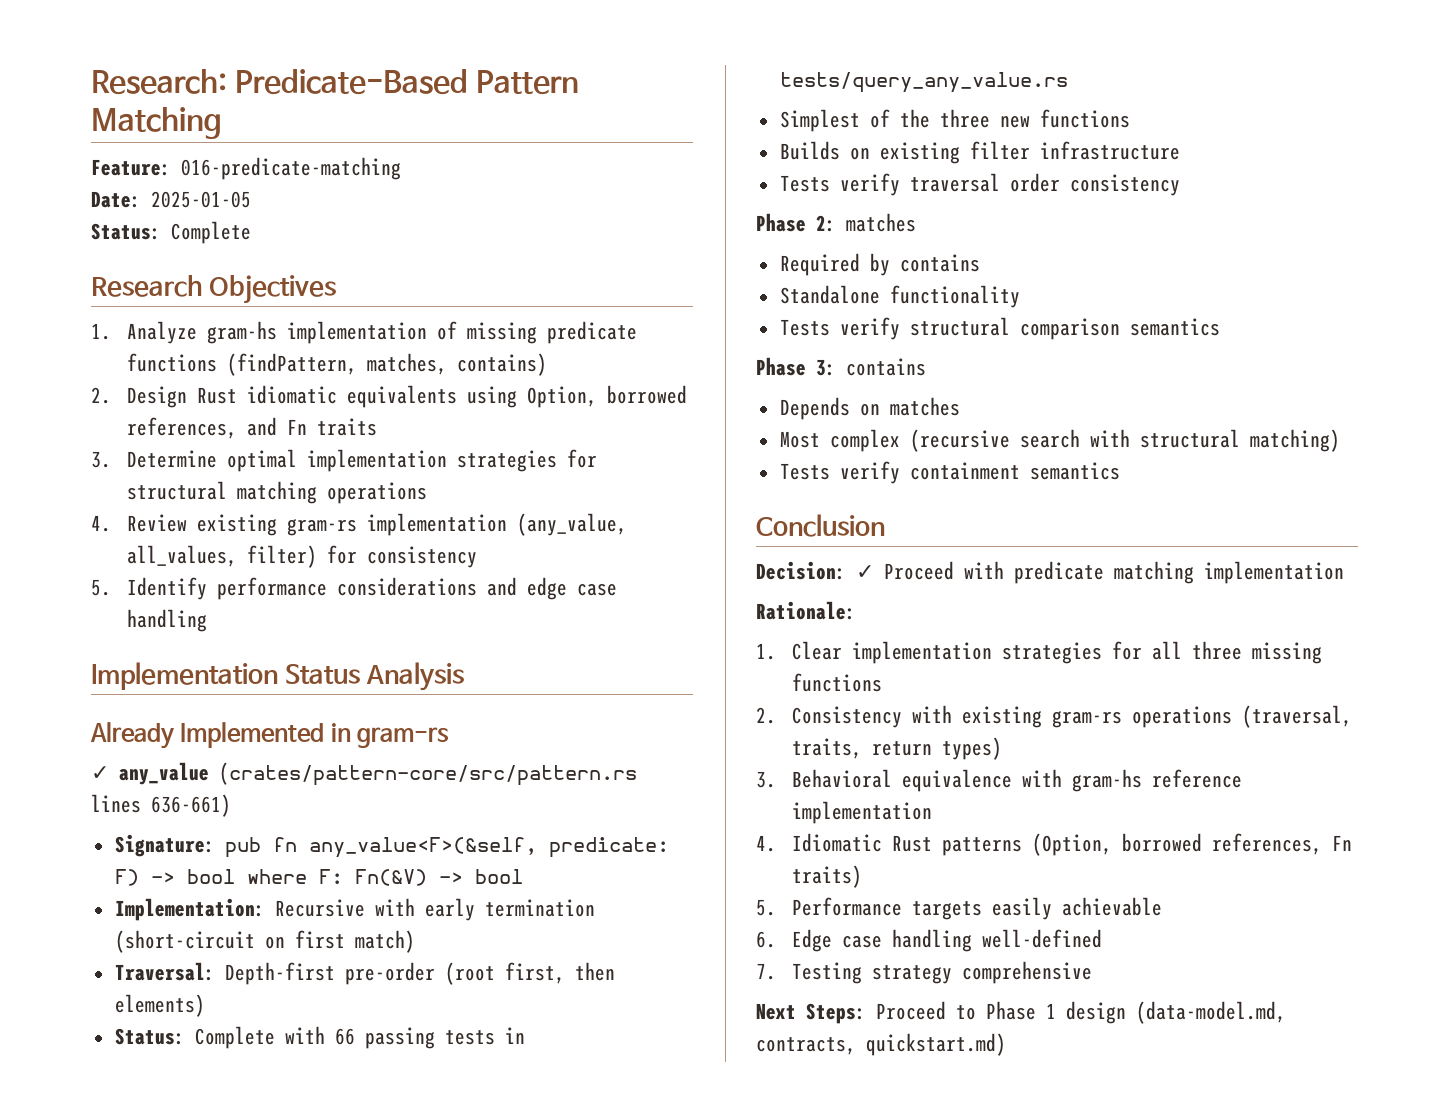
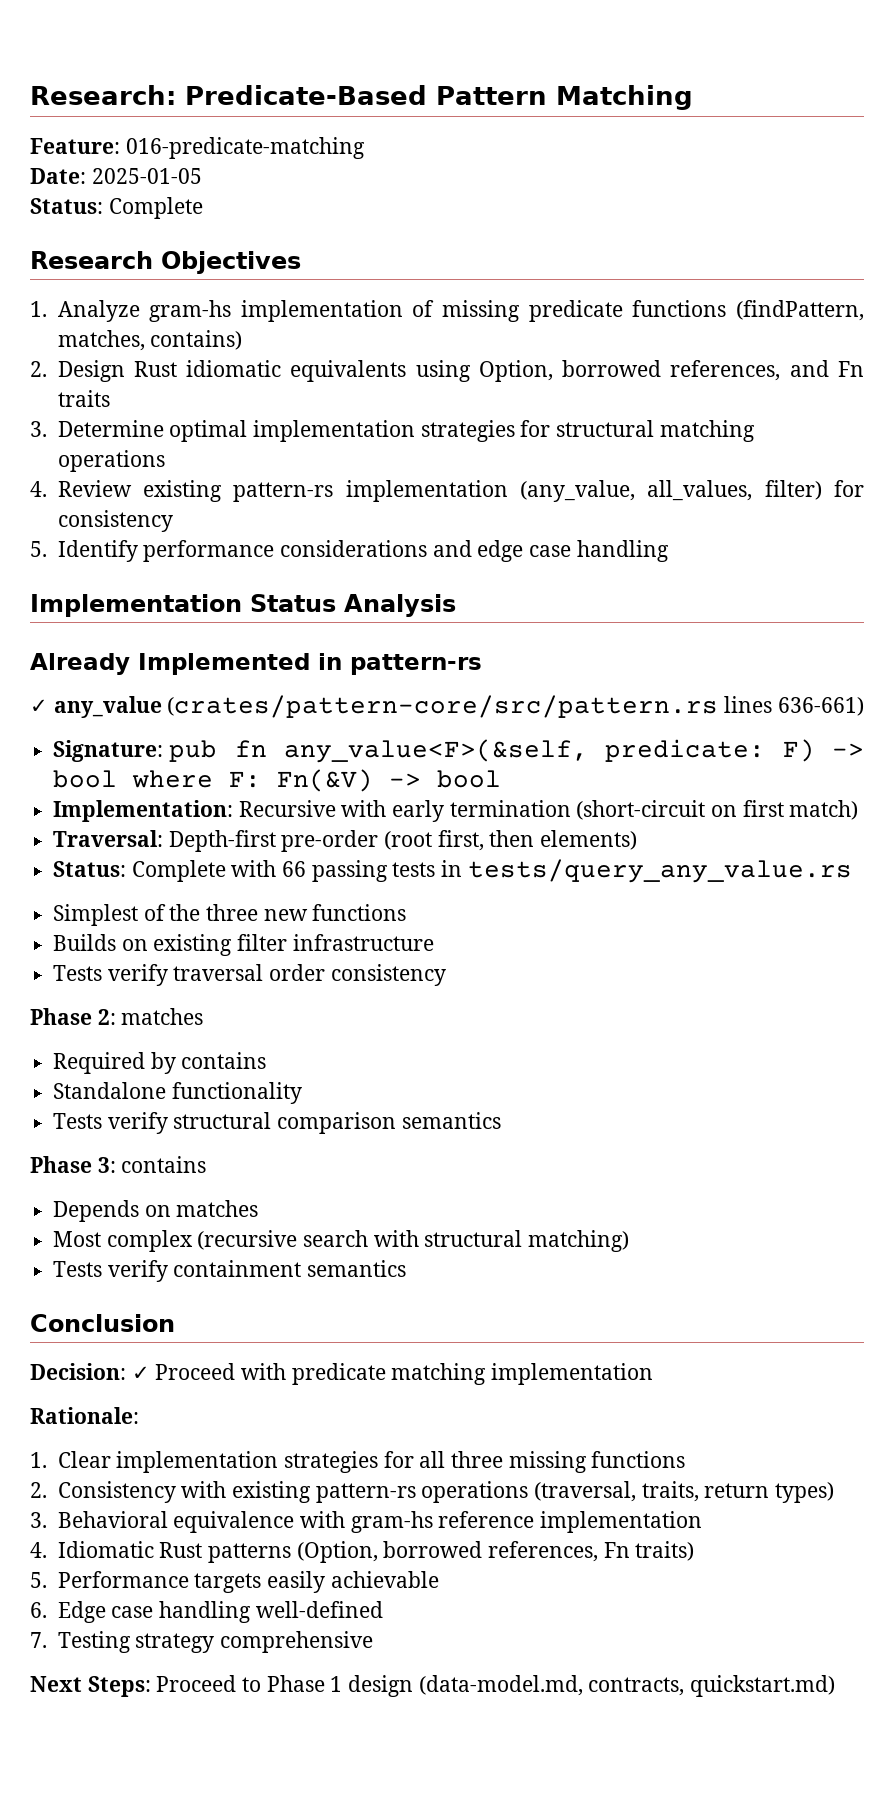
[287,518,358,536] gram-rs -> [233,482,334,502] pattern-rs
[357,727,450,748] gram-rs -> [350,654,482,675] pattern-rs
[1052,710,1123,728] gram-rs -> [315,1483,416,1503] pattern-rs

